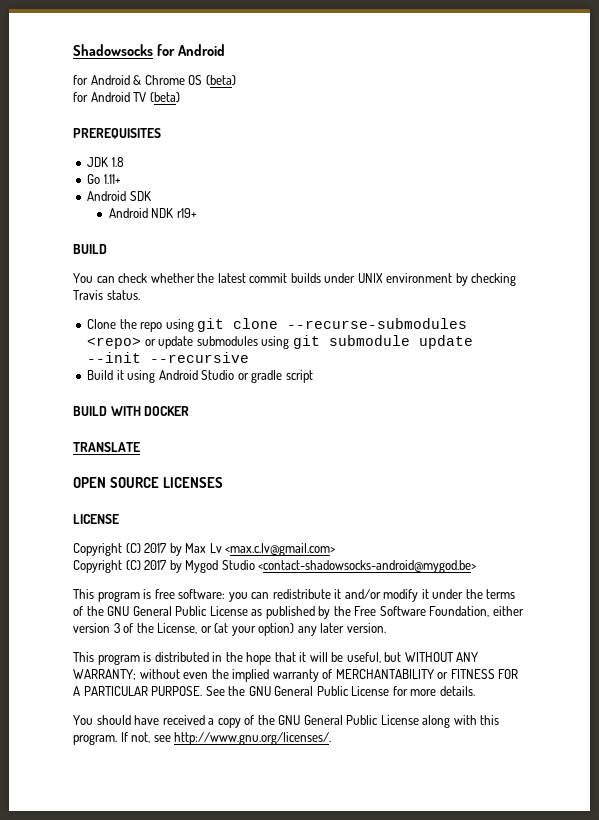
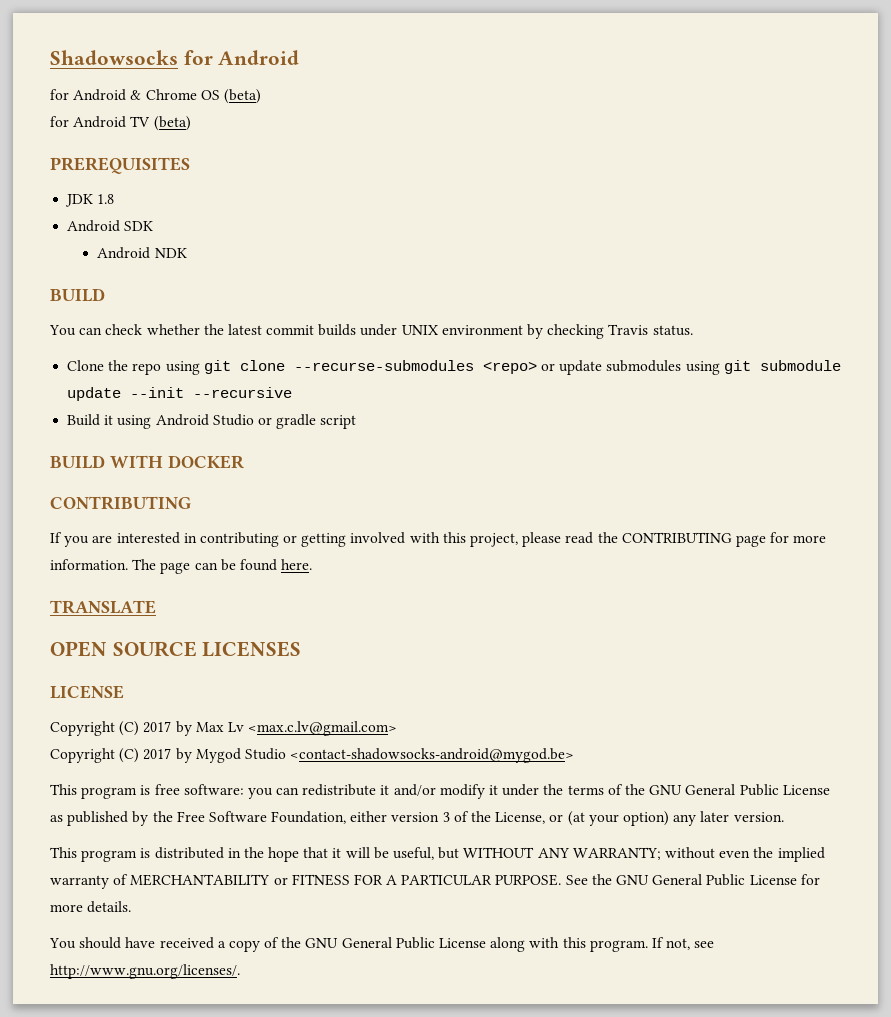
[87,174,121,184] // Go 1.11+ -> (115, 199) none
[176,208,197,218] r19+ -> (187, 253) none
(190, 411) none -> [50,496,191,510] [50,532,827,547] [50,559,313,574] // CONTRIBUTING // If you are interested in contributing or getting involved with this project, please read the CONTRIBUTING page for more information. The page can be found here.

